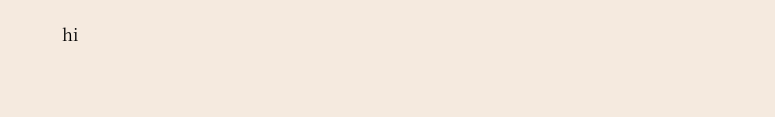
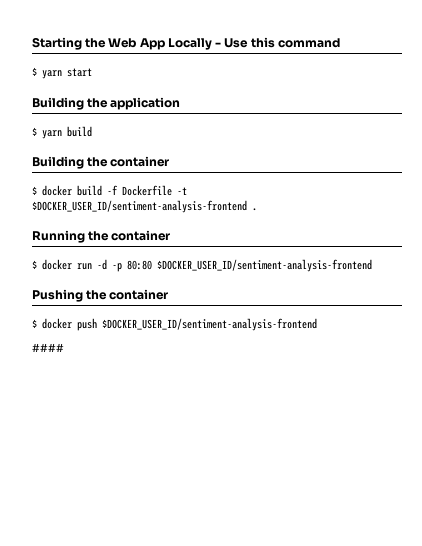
[62,27,78,41] hi -> [32,37,340,50] [32,67,92,79] [32,97,181,110] [32,126,92,139] [32,156,170,169] [32,185,187,196] [32,200,257,213] [32,230,171,243] [32,259,372,272] [32,289,169,302] [32,318,317,331] [32,343,64,352] Starting the Web App Locally - Use this command // $ yarn start // Building the application // $ yarn build // Building the container // $ docker build -f Dockerfile -t $DOCKER_USER_ID/sentiment-analysis-frontend . // Running the container // $ docker run -d -p 80:80 $DOCKER_USER_ID/sentiment-analysis-frontend // Pushing the container // $ docker push $DOCKER_USER_ID/sentiment-analysis-frontend // ####

